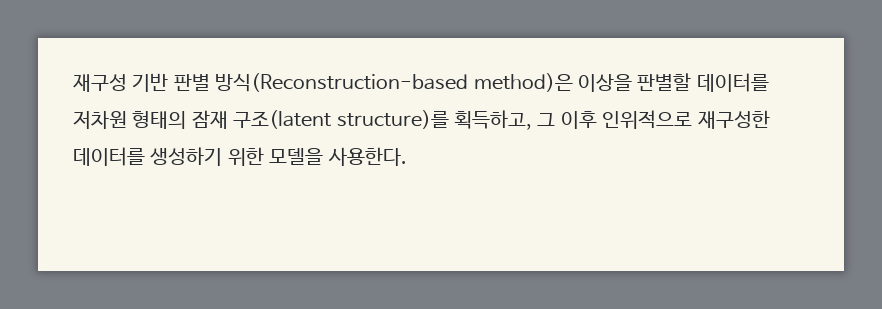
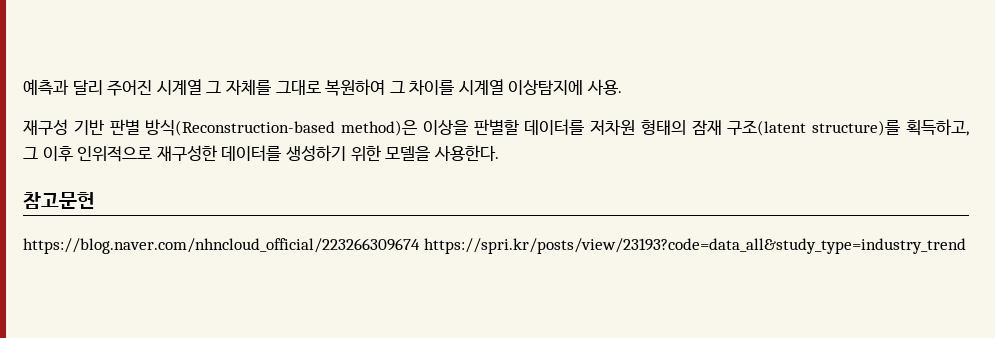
(73, 83) none -> [23,79,623,96] 예측과 달리 주어진 시계열 그 자체를 그대로 복원하여 그 차이를 시계열 이상탐지에 사용. //
(407, 156) none -> [23,192,95,209] [23,238,966,254] // 참고문헌 // https://blog.naver.com/nhncloud_official/223266309674 https://spri.kr/posts/view/23193?code=data_all&study_type=industry_trend

